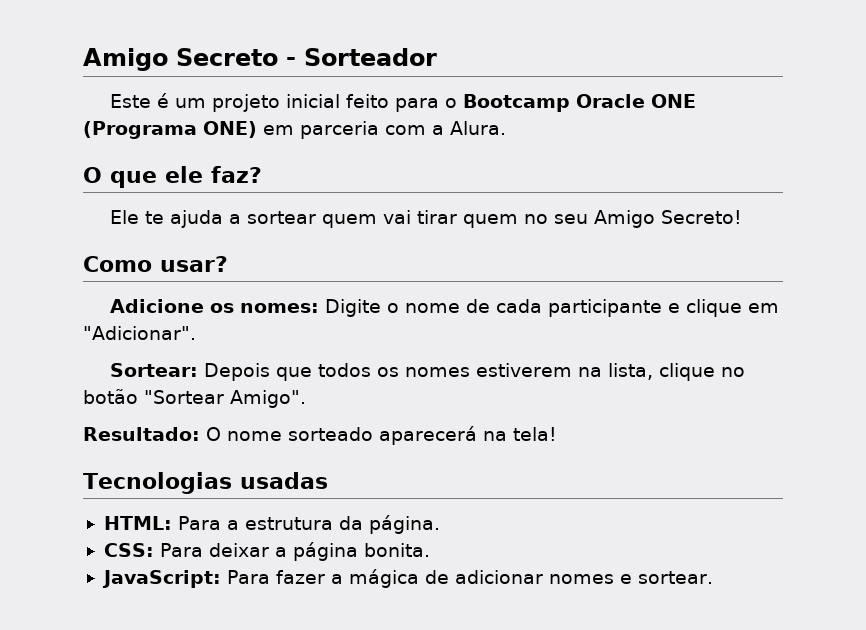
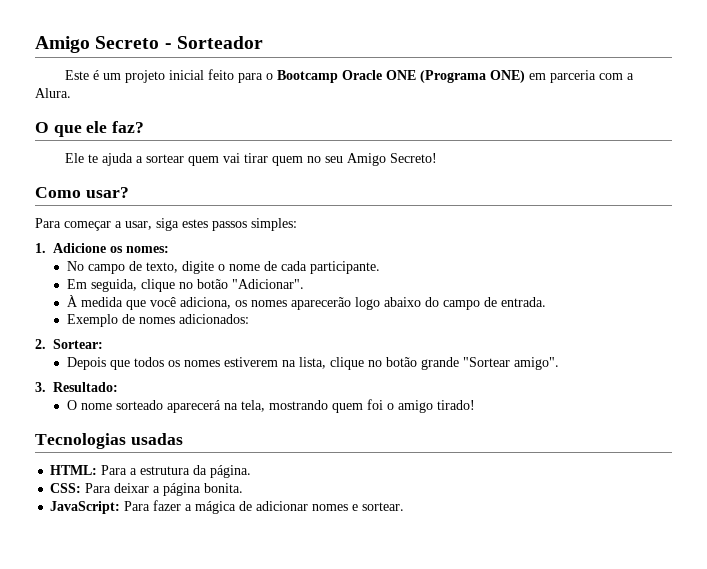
[109,299,779,317] [83,326,196,340] Adicione os nomes: Digite o nome de cada participante e clique em "Adicionar". // -> [35,218,297,231] [35,243,169,253] [66,261,380,274] [66,279,304,292] [66,295,546,310] [66,314,249,327] [35,339,46,349] Para começar a usar, siga estes passos simples: // 1. Adicione os nomes: // No campo de texto, digite o nome de cada participante. // Em seguida, clique no botão "Adicionar". // À medida que você adiciona, os nomes aparecerão logo abaixo do campo de entrada. // Exemplo de nomes adicionados: // 2.
(198, 370) none -> (103, 344) //
[144,390,306,408] "Sortear Amigo". // -> [420,357,559,370] [35,382,46,392] grande "Sortear amigo". // 3.
(200, 434) none -> (118, 387) //
[513,427,557,441] tela! -> [240,399,475,413] tela, mostrando quem foi o amigo tirado!

